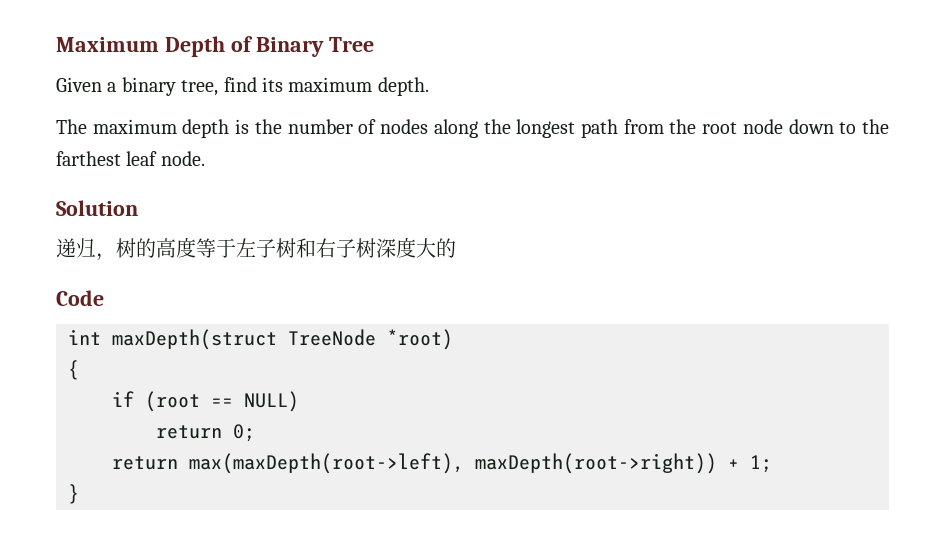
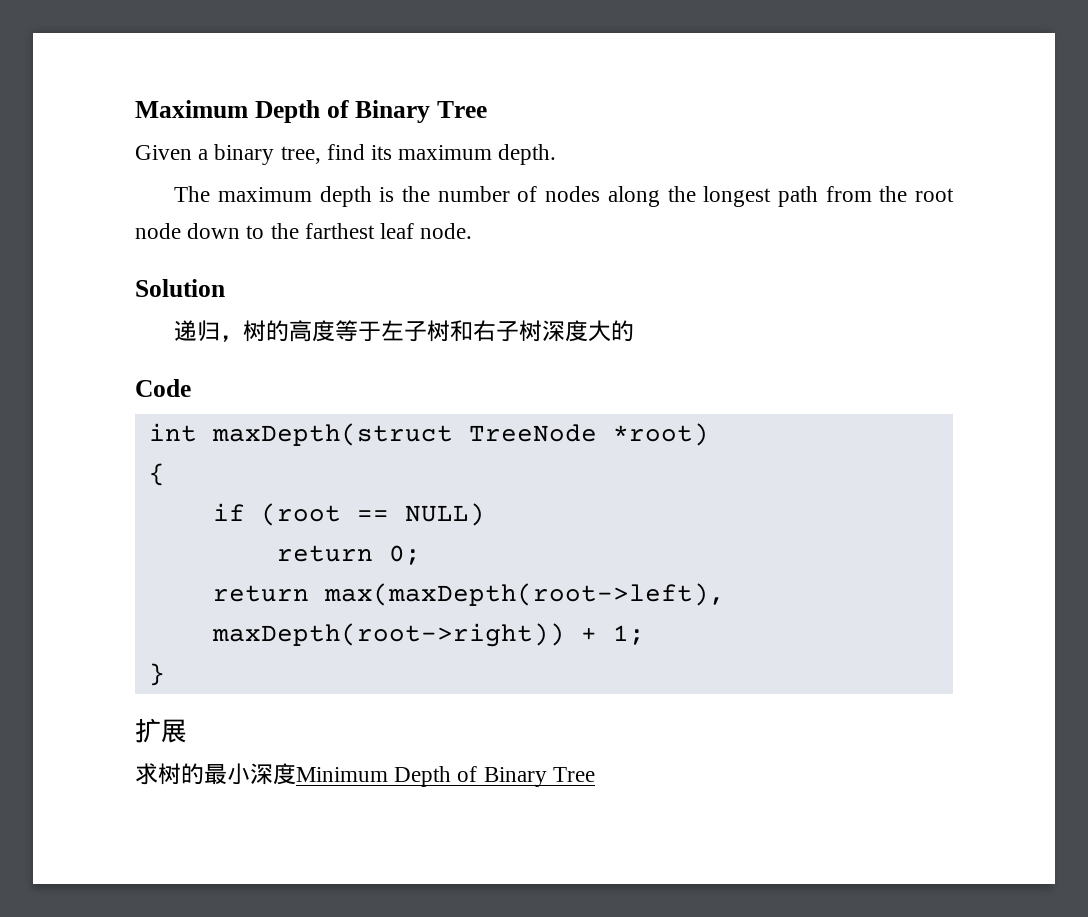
(79, 494) none -> [135,718,187,743] [135,763,595,787] // 扩展 // 求树的最小深度Minimum Depth of Binary Tree

